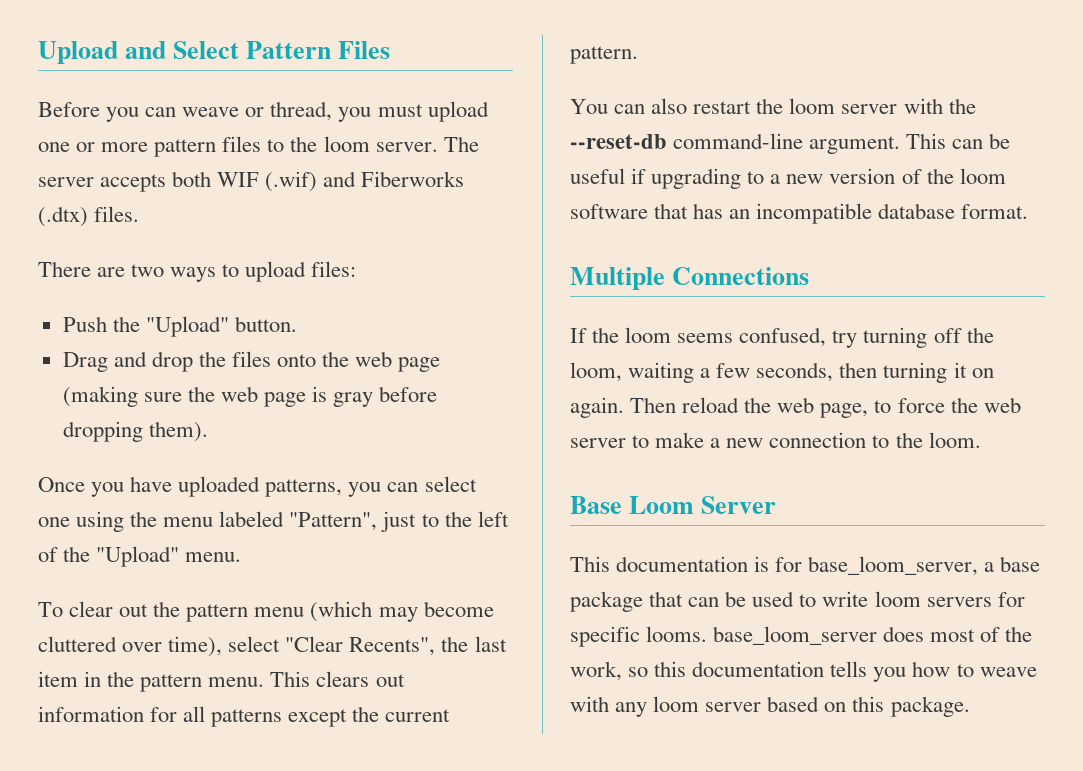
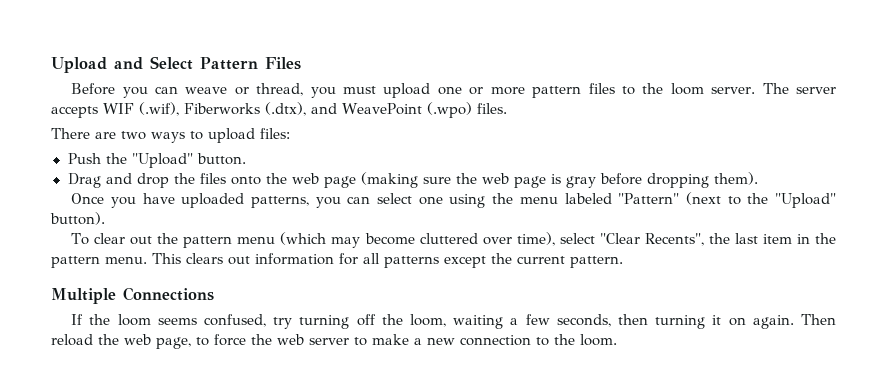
[172,171,465,192] [38,206,88,227] both WIF (.wif) and Fiberworks (.dtx) -> [103,102,472,118] WIF (.wif), Fiberworks (.dtx), and WeavePoint (.wpo)
[289,511,509,532] [38,546,242,567] "Pattern", just to the left of the "Upload" menu. -> [618,192,836,208] [50,212,105,225] "Pattern" (next to the "Upload" button).
[570,98,976,114] [570,133,1011,154] [570,168,1006,189] [570,203,1029,224] // You can also restart the loom server with the --reset-db command-line argument. This can be useful if upgrading to a new version of the loom software that has an incompatible database format. -> (623, 262) none
[570,496,777,514] [570,556,1041,576] [570,591,1025,612] [570,626,1033,647] [570,661,1037,682] [570,696,970,717] // Base Loom Server // This documentation is for base_loom_server, a base package that can be used to write loom servers for specific looms. base_loom_server does most of the work, so this documentation tells you how to weave with any loom server based on this package. -> (617, 340) none

